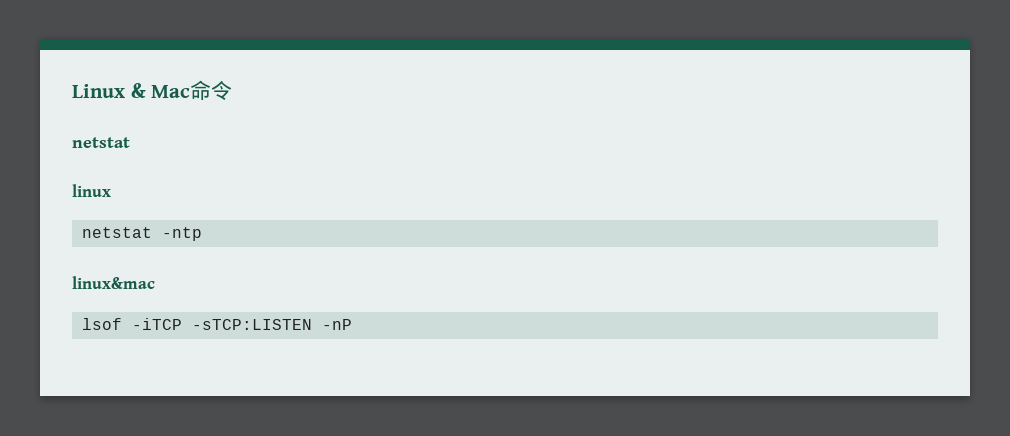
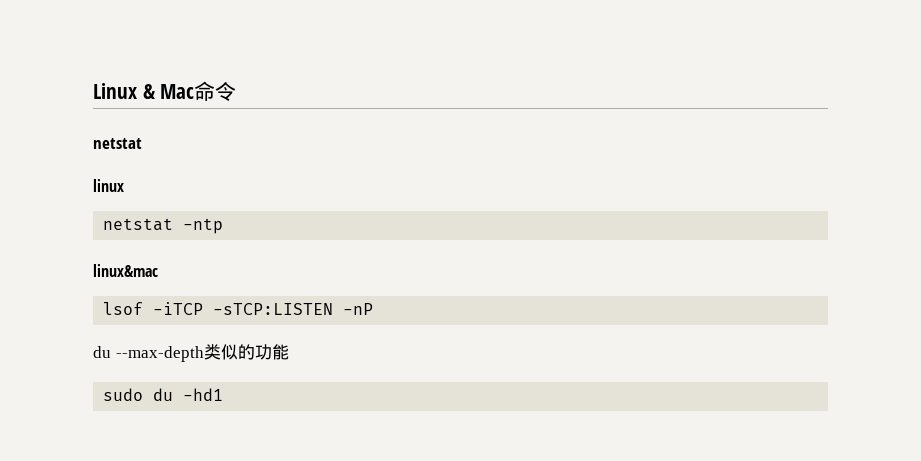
(353, 324) none -> [93,344,289,362] [103,388,224,401] // du --max-depth类似的功能 // sudo du -hd1

